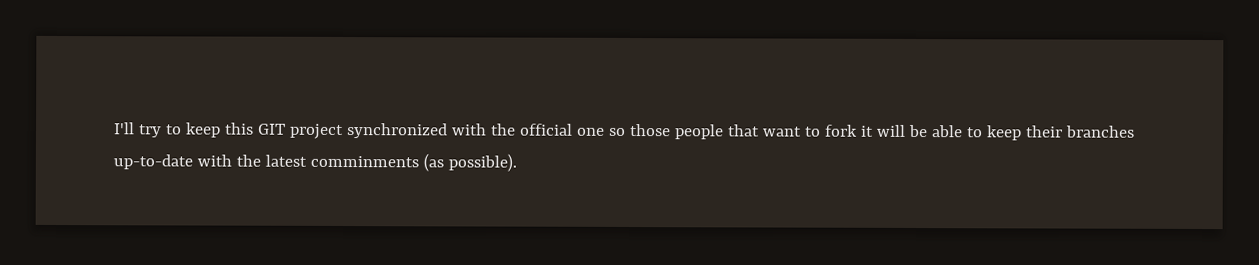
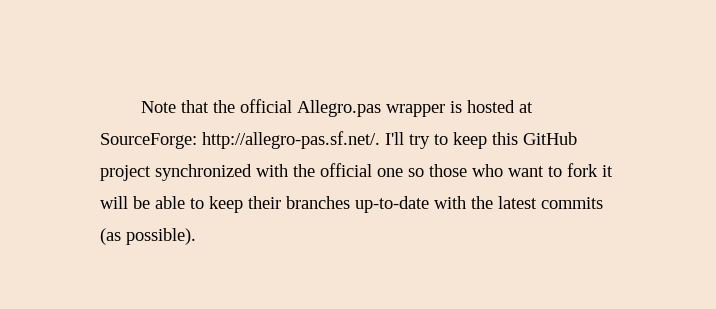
(113, 128) none -> [140,99,533,117] [100,131,380,149] Note that the official Allegro.pas wrapper is hosted at SourceForge: http://allegro-pas.sf.net/.
[256,123,286,135] GIT -> [523,132,577,145] GitHub
[673,124,760,140] people that -> [472,164,503,177] who
[309,155,419,168] comminments -> [541,197,603,209] commits

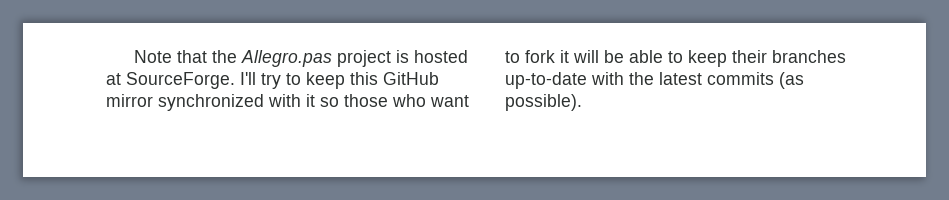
[239,99,445,117] official Allegro.pas wrapper -> [240,50,391,67] Allegro.pas project
[100,131,380,149] SourceForge: http://allegro-pas.sf.net/. -> [126,72,235,89] SourceForge.
[100,165,151,181] project -> [106,94,153,107] mirror
[293,163,403,177] the official one -> [306,94,315,107] it

